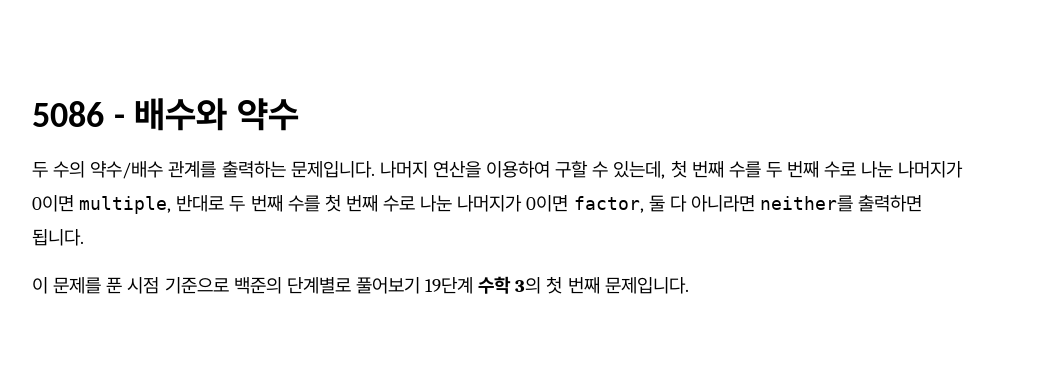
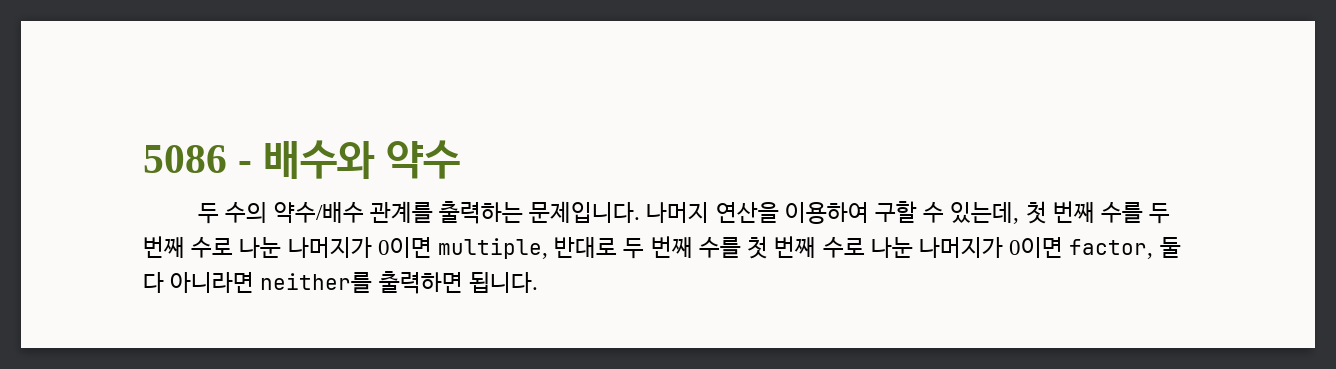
[32,276,689,294] // 이 문제를 푼 시점 기준으로 백준의 단계별로 풀어보기 19단계 수학 3의 첫 번째 문제입니다. -> (538, 282) none

